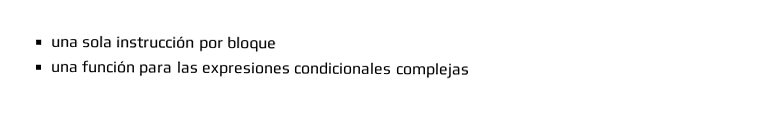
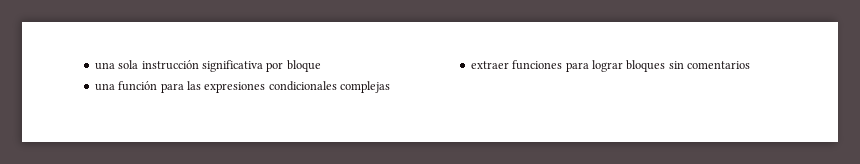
(196, 42) none -> [201,60,263,72] significativa
(470, 70) none -> [470,60,750,72] // extraer funciones para lograr bloques sin comentarios

